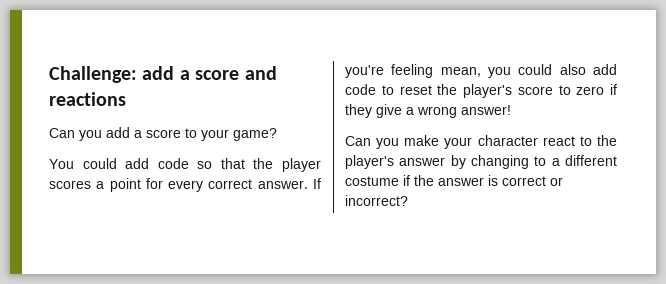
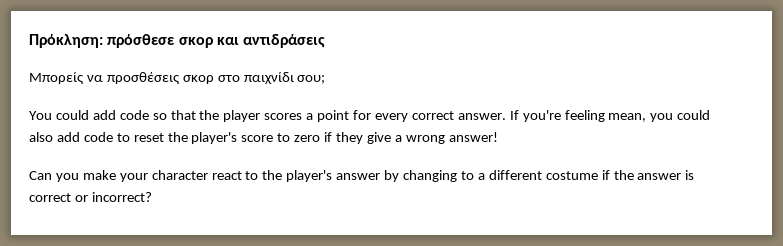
[49,66,277,83] [49,92,126,106] [49,127,277,141] Challenge: add a score and reactions // Can you add a score to your game? -> [29,34,326,48] [29,72,326,85] Πρόκληση: πρόσθεσε σκορ και αντιδράσεις // Μπορείς να προσθέσεις σκορ στο παιχνίδι σου;

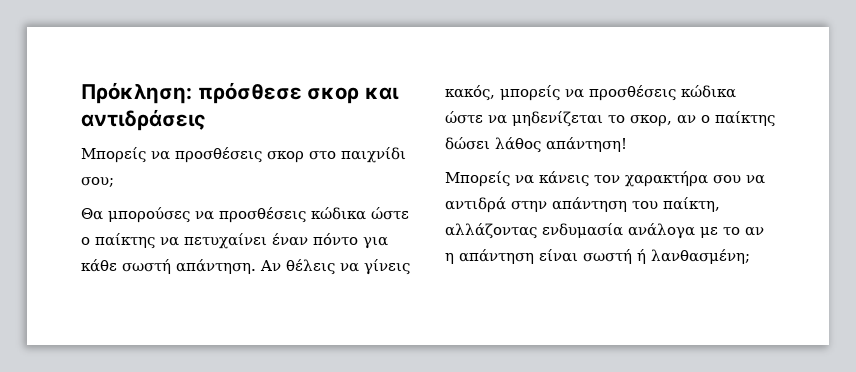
[29,110,711,122] [29,132,498,144] [29,170,695,182] [29,192,152,202] You could add code so that the player scores a point for every correct answer. If you're feeling mean, you could also add code to reset the player's score to zero if they give a wrong answer! // Can you make your character react to the player's answer by changing to a different costume if the answer is correct or incorrect? -> [81,207,409,223] [81,233,388,249] [81,259,410,275] [445,85,736,101] [445,111,775,127] [445,137,627,153] [445,171,765,187] [445,197,720,213] [445,223,764,239] [445,249,750,264] Θα μπορούσες να προσθέσεις κώδικα ώστε ο παίκτης να πετυχαίνει έναν πόντο για κάθε σωστή απάντηση. Αν θέλεις να γίνεις κακός, μπορείς να προσθέσεις κώδικα ώστε να μηδενίζεται το σκορ, αν ο παίκτης δώσει λάθος απάντηση! // Μπορείς να κάνεις τον χαρακτήρα σου να αντιδρά στην απάντηση του παίκτη, αλλάζοντας ενδυμασία ανάλογα με το αν η απάντηση είναι σωστή ή λανθασμένη;

